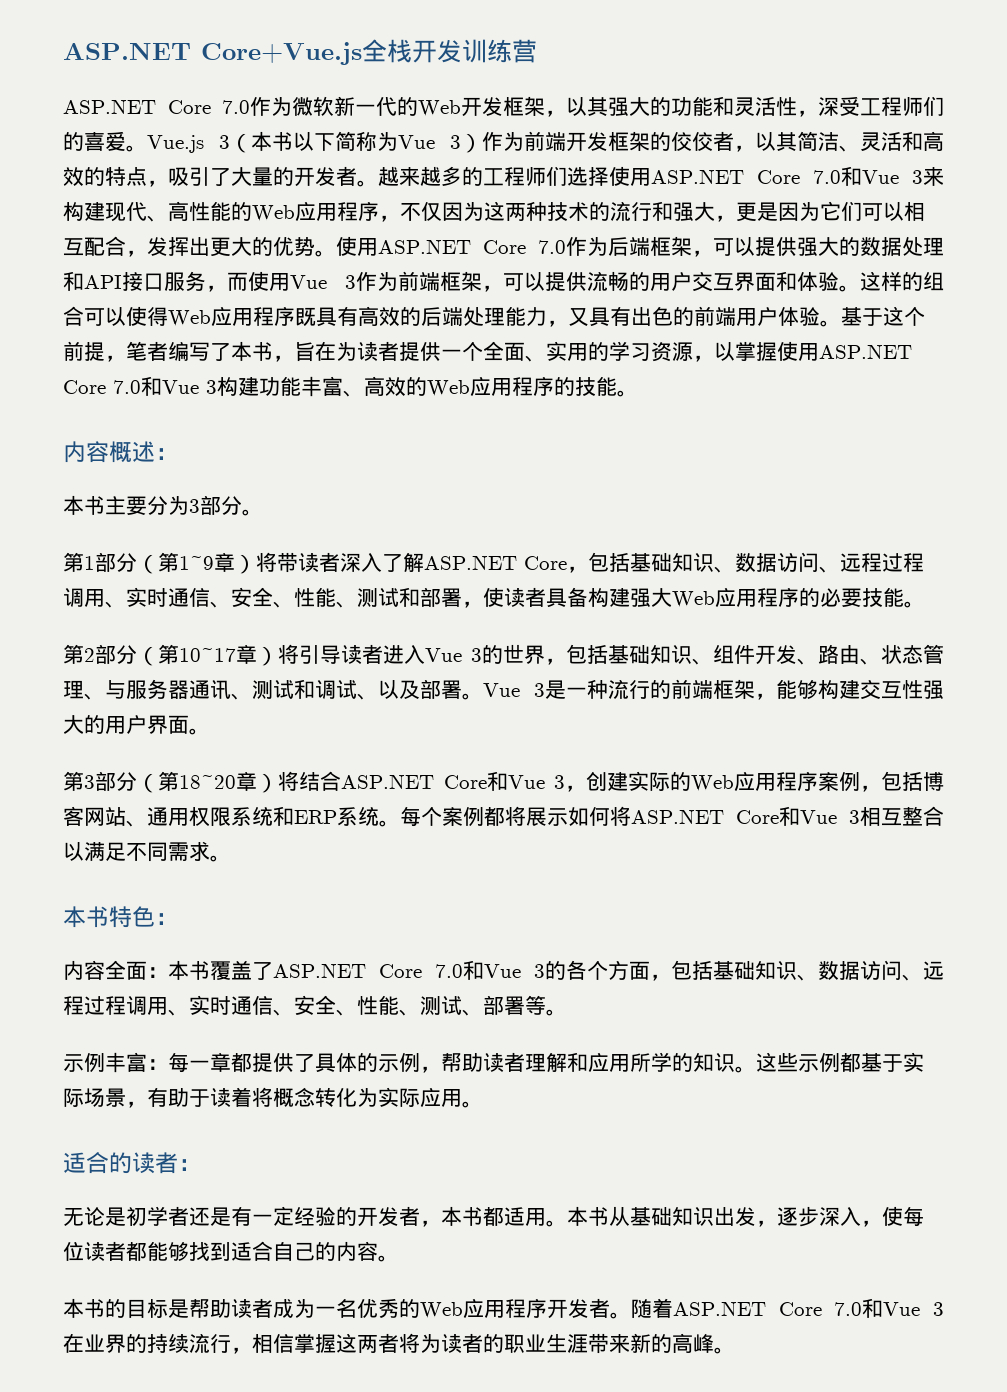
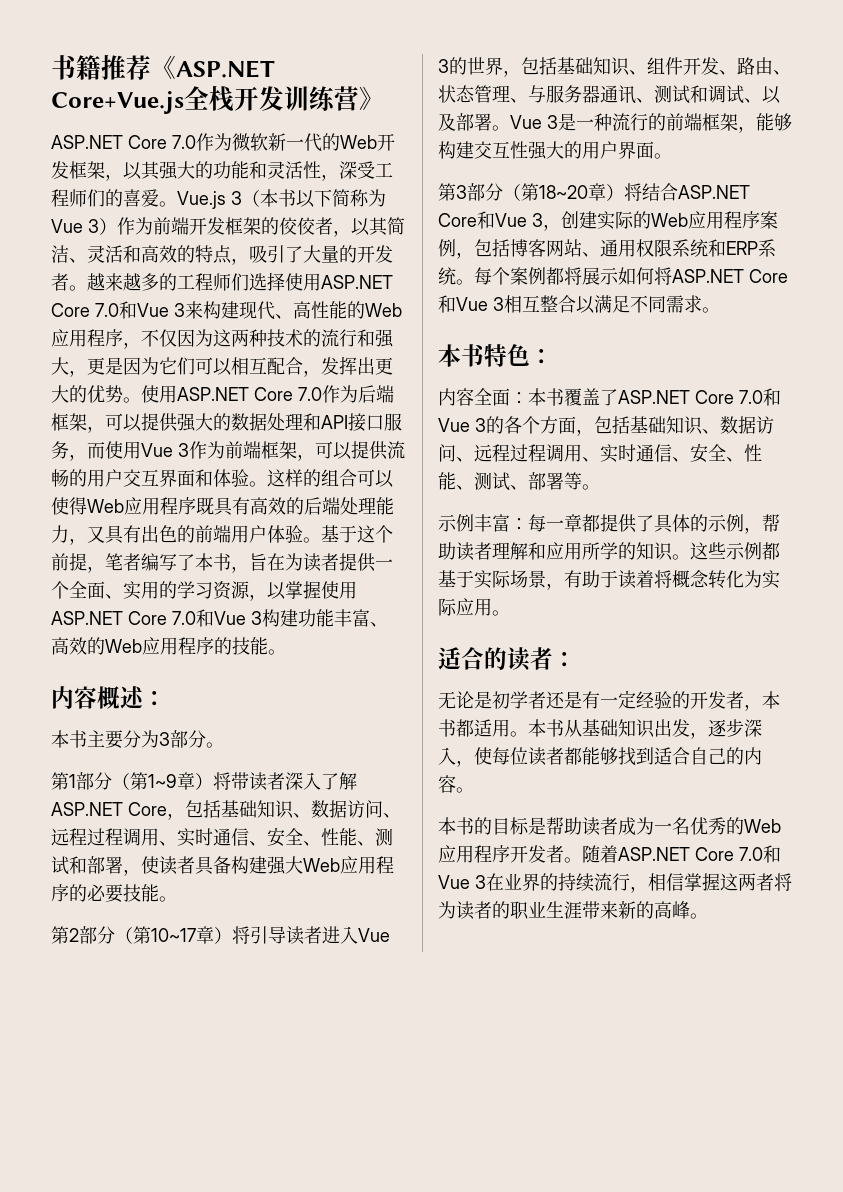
(63, 51) none -> [51,55,176,80] 书籍推荐《
(537, 51) none -> [359,86,384,110] 》

